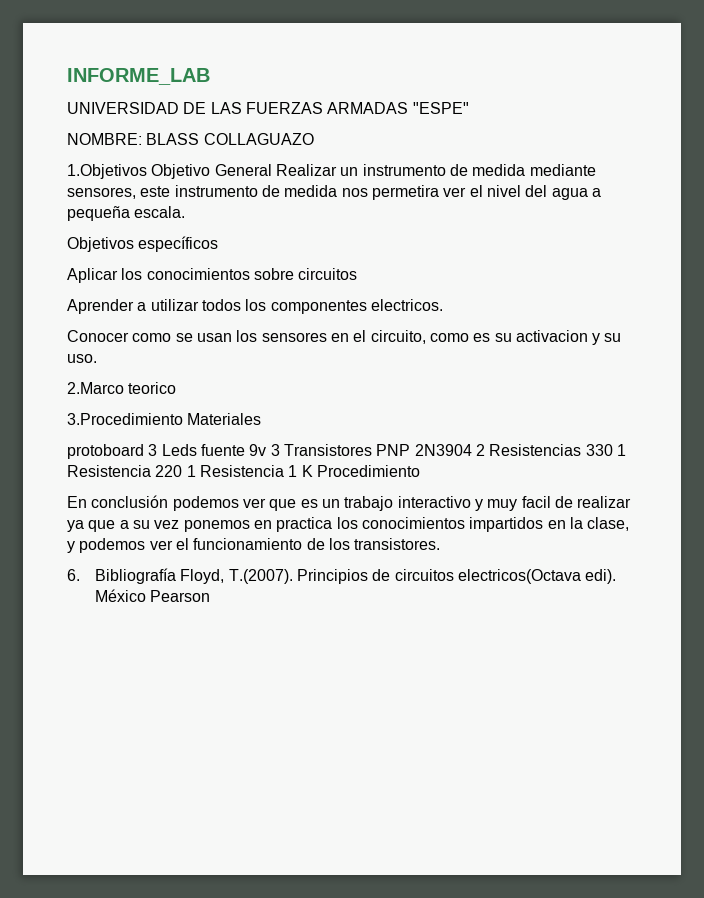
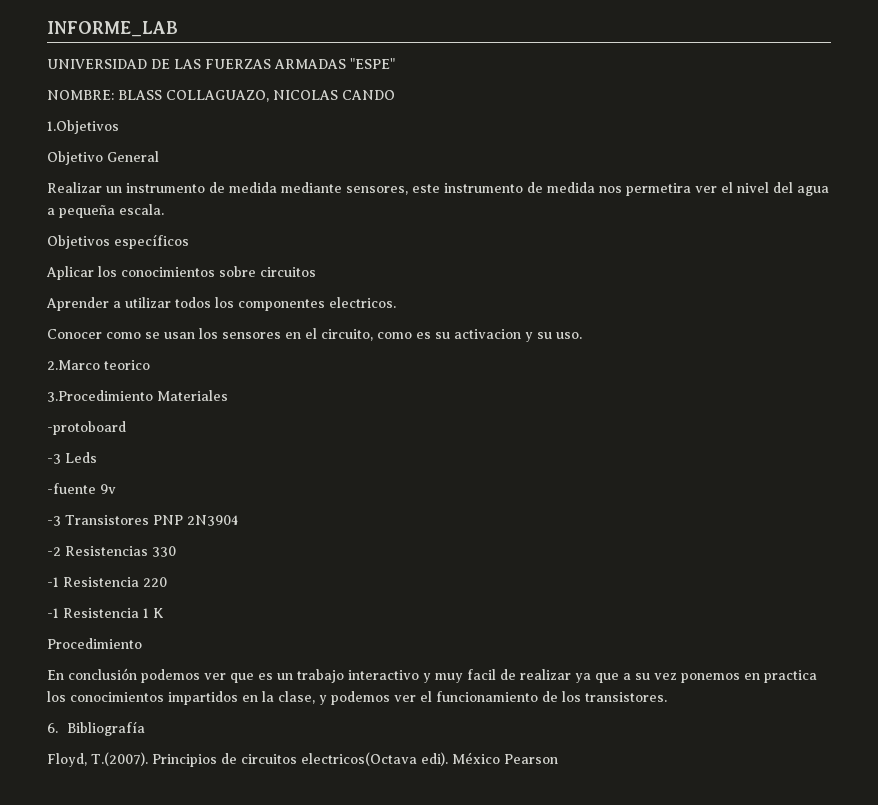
[203,133,314,145] COLLAGUAZO -> [166,90,395,102] COLLAGUAZO, NICOLAS CANDO
(147, 171) none -> (119, 127) //
(272, 170) none -> (159, 156) //
[67,444,158,459] protoboard 3 -> [47,421,126,435] [47,454,61,464] -protoboard // -3
[200,444,245,456] fuente -> [47,483,96,494] // -fuente
[270,444,280,456] 3 -> [47,516,61,526] // -3
[475,444,485,456] 2 -> [47,547,61,556] // -2
[616,444,626,456] 1 -> [47,577,59,587] // -1
[186,465,196,477] 1 -> [47,608,59,618] // -1
(313, 471) none -> (164, 613) //
(177, 576) none -> (145, 728) //

